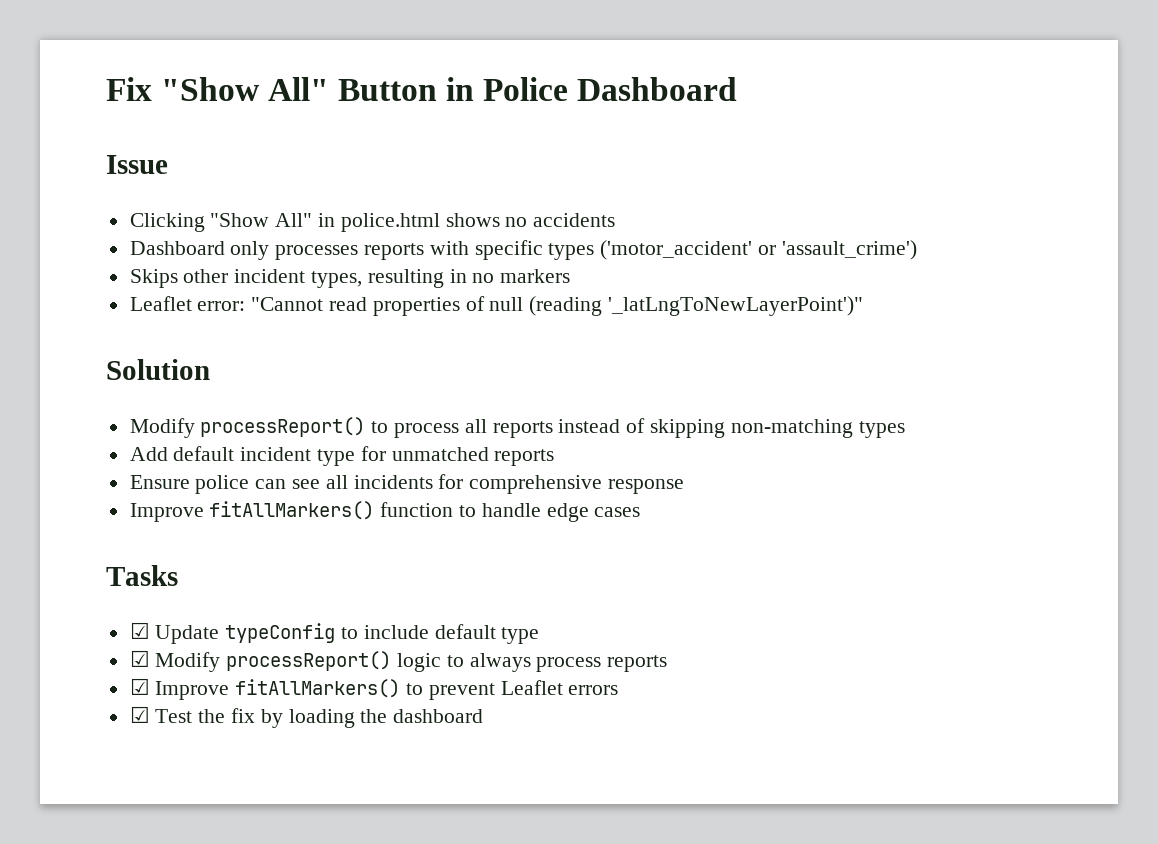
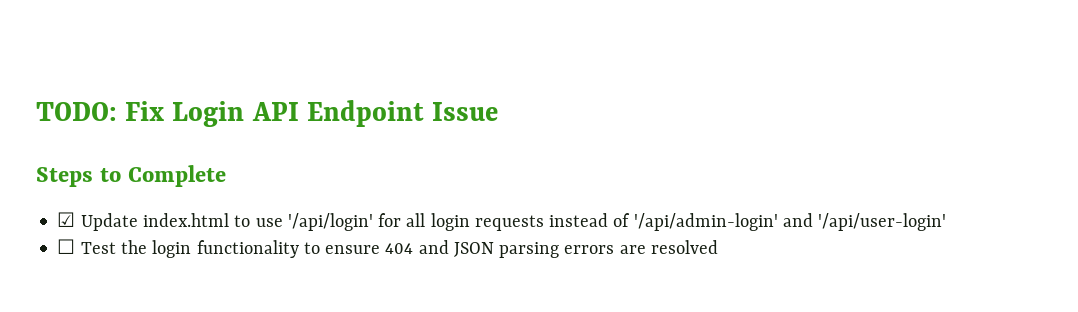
[106,77,738,101] [106,155,168,174] [129,213,616,232] [129,240,917,260] [129,269,571,288] [129,296,864,316] [106,359,210,380] [129,417,905,438] [129,446,555,466] [129,474,685,494] [129,501,641,522] [106,565,178,586] [129,622,540,644] [129,650,668,672] [129,678,619,700] [129,706,484,728] Fix "Show All" Button in Police Dashboard // Issue // Clicking "Show All" in police.html shows no accidents // Dashboard only processes reports with specific types ('motor_accident' or 'assault_crime') // Skips other incident types, resulting in no markers // Leaflet error: "Cannot read properties of null (reading '_latLngToNewLayerPoint')" // Solution // Modify processReport() to process all reports instead of skipping non-matching types // Add default incident type for unmatched reports // Ensure police can see all incidents for comprehensive response // Improve fitAllMarkers() function to handle edge cases // Tasks // ☑ Update typeConfig to include default type // ☑ Modify processReport() logic to always process reports // ☑ Improve fitAllMarkers() to prevent Leaflet errors // ☑ Test the fix by loading the dashboard -> [36,100,499,127] [36,165,227,187] [57,212,947,231] [57,239,718,258] TODO: Fix Login API Endpoint Issue // Steps to Complete // ☑ Update index.html to use '/api/login' for all login requests instead of '/api/admin-login' and '/api/user-login' // ☐ Test the login functionality to ensure 404 and JSON parsing errors are resolved

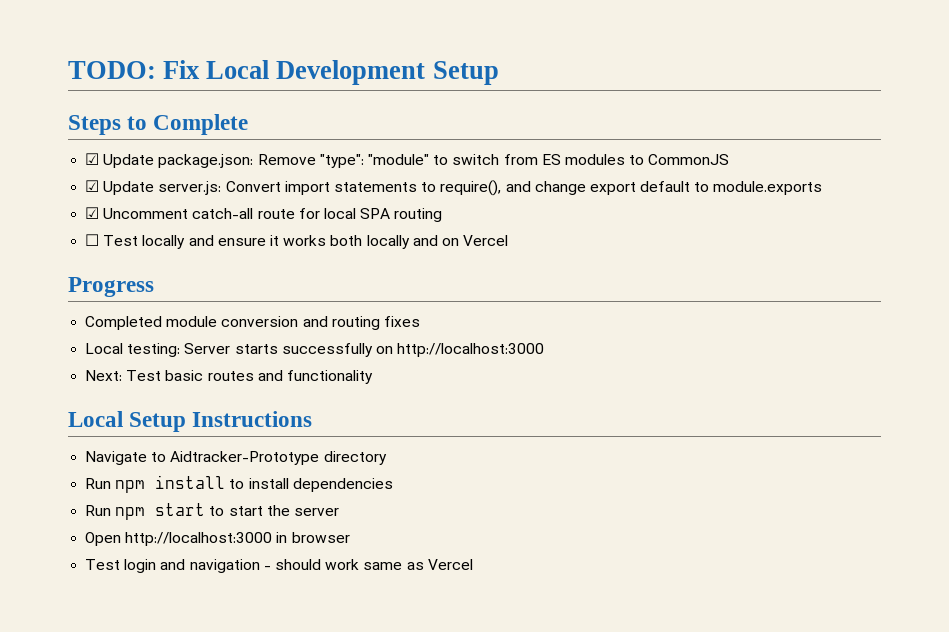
[172,100,499,127] Login API Endpoint Issue -> [206,60,499,85] Local Development Setup
[142,213,947,231] [57,239,718,258] index.html to use '/api/login' for all login requests instead of '/api/admin-login' and '/api/user-login' // ☐ Test the login functionality to ensure 404 and JSON parsing errors are resolved -> [158,154,730,168] [85,180,823,196] [85,207,443,222] [85,234,509,249] [68,277,154,297] [85,316,420,330] [85,343,545,357] [85,370,373,384] [68,411,313,432] [85,451,387,465] [85,475,393,493] [85,503,339,520] [85,532,350,546] [85,559,473,573] package.json: Remove "type": "module" to switch from ES modules to CommonJS // ☑ Update server.js: Convert import statements to require(), and change export default to module.exports // ☑ Uncomment catch-all route for local SPA routing // ☐ Test locally and ensure it works both locally and on Vercel // Progress // Completed module conversion and routing fixes // Local testing: Server starts successfully on http://localhost:3000 // Next: Test basic routes and functionality // Local Setup Instructions // Navigate to Aidtracker-Prototype directory // Run npm install to install dependencies // Run npm start to start the server // Open http://localhost:3000 in browser // Test login and navigation - should work same as Vercel

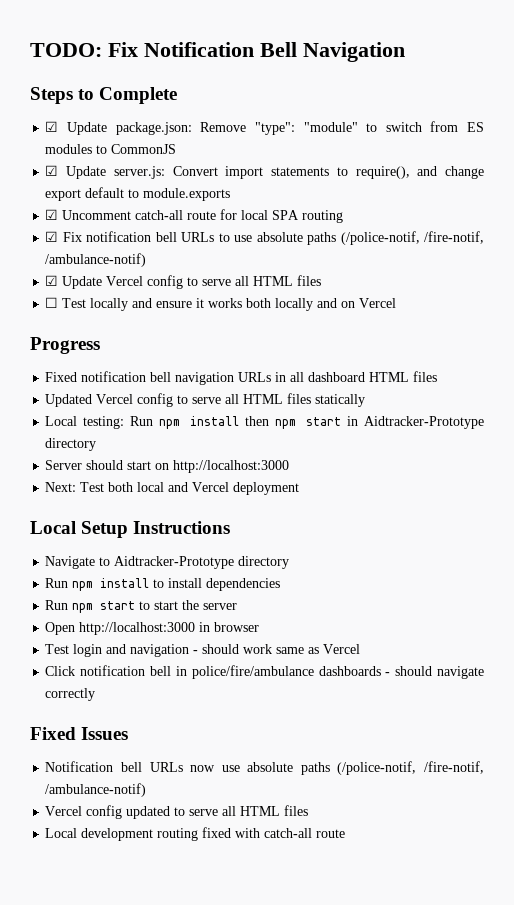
[206,60,499,85] Local Development Setup -> [144,42,405,62] Notification Bell Navigation
(443, 215) none -> [45,231,484,245] [45,253,147,267] [45,275,322,289] // ☑ Fix notification bell URLs to use absolute paths (/police-notif, /fire-notif, /ambulance-notif) // ☑ Update Vercel config to serve all HTML files
[85,316,420,330] [85,343,373,357] Completed module conversion and routing fixes // Local testing: Server starts successfully -> [45,371,438,385] [45,393,366,407] [45,416,485,429] [45,438,97,451] [45,460,152,470] Fixed notification bell navigation URLs in all dashboard HTML files // Updated Vercel config to serve all HTML files statically // Local testing: Run npm install then npm start in Aidtracker-Prototype directory // Server should start
[165,370,373,384] basic routes and functionality -> [108,482,300,495] both local and Vercel deployment
(473, 564) none -> [45,665,484,679] [45,688,96,701] [30,727,129,740] [45,761,484,775] [45,783,147,797] [45,805,309,819] [45,827,346,841] // Click notification bell in police/fire/ambulance dashboards - should navigate correctly // Fixed Issues // Notification bell URLs now use absolute paths (/police-notif, /fire-notif, /ambulance-notif) // Vercel config updated to serve all HTML files // Local development routing fixed with catch-all route

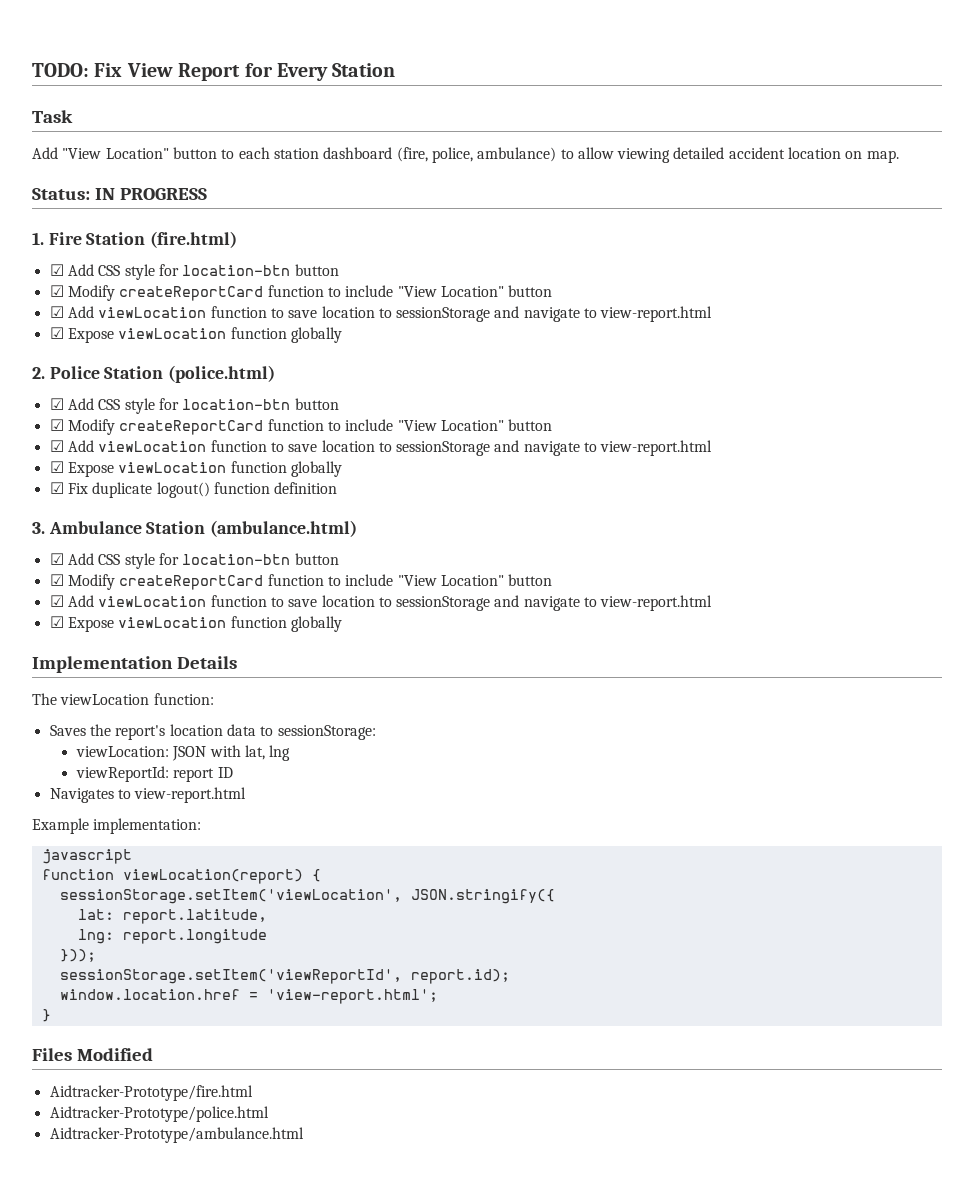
[144,42,405,62] [30,87,178,104] [45,121,484,135] [45,144,177,154] [45,165,485,179] [45,187,231,201] [45,209,344,223] [45,231,484,245] [45,253,147,267] [45,275,322,289] [45,297,397,311] [30,337,100,354] [45,371,438,385] [45,393,366,407] [45,416,485,429] [45,438,97,451] [45,460,290,473] [45,482,300,495] [30,521,231,538] [45,556,290,569] [45,578,281,591] [45,600,238,613] [45,622,260,635] [45,644,361,657] [45,665,484,679] [45,688,96,701] [30,727,129,740] [45,761,484,775] [45,783,147,797] [45,805,309,819] [45,827,346,841] Notification Bell Navigation // Steps to Complete // ☑ Update package.json: Remove "type": "module" to switch from ES modules to CommonJS // ☑ Update server.js: Convert import statements to require(), and change export default to module.exports // ☑ Uncomment catch-all route for local SPA routing // ☑ Fix notification bell URLs to use absolute paths (/police-notif, /fire-notif, /ambulance-notif) // ☑ Update Vercel config to serve all HTML files // ☐ Test locally and ensure it works both locally and on Vercel // Progress // Fixed notification bell navigation URLs in all dashboard HTML files // Updated Vercel config to serve all HTML files statically // Local testing: Run npm install then npm start in Aidtracker-Prototype directory // Server should start on http://localhost:3000 // Next: Test both local and Vercel deployment // Local Setup Instructions // Navigate to Aidtracker-Prototype directory // Run npm install to install dependencies // Run npm start to start the server // Open http://localhost:3000 in browser // Test login and navigation - should work same as Vercel // Click notification bell in police/fire/ambulance dashboards - should navigate correctly // Fixed Issues // Notification bell URLs now use absolute paths (/police-notif, /fire-notif, /ambulance-notif) // Vercel config updated to serve all HTML files // Local development routing fixed with catch-all route -> [126,63,396,81] [32,110,73,123] [32,147,899,163] [32,188,207,200] [32,231,238,248] [49,264,339,280] [49,285,553,301] [49,306,713,322] [49,327,342,343] [32,365,276,383] [49,398,339,414] [49,419,553,435] [49,440,713,456] [49,461,342,477] [49,482,338,498] [32,520,358,537] [49,553,339,569] [49,574,553,590] [49,595,713,611] [49,616,342,632] [32,656,237,673] [32,693,214,705] [49,724,376,740] [75,745,291,761] [75,766,233,782] [49,787,247,803] [32,818,202,834] [41,849,132,864] [41,869,321,884] [59,889,555,904] [77,909,267,924] [77,929,267,944] [59,949,96,962] [59,969,510,984] [59,989,438,1004] [41,1009,51,1022] [32,1048,153,1061] [49,1085,253,1101] [49,1106,269,1122] [49,1127,304,1143] View Report for Every Station // Task // Add "View Location" button to each station dashboard (fire, police, ambulance) to allow viewing detailed accident location on map. // Status: IN PROGRESS // 1. Fire Station (fire.html) // ☑ Add CSS style for location-btn button // ☑ Modify createReportCard function to include "View Location" button // ☑ Add viewLocation function to save location to sessionStorage and navigate to view-report.html // ☑ Expose viewLocation function globally // 2. Police Station (police.html) // ☑ Add CSS style for location-btn button // ☑ Modify createReportCard function to include "View Location" button // ☑ Add viewLocation function to save location to sessionStorage and navigate to view-report.html // ☑ Expose viewLocation function globally // ☑ Fix duplicate logout() function definition // 3. Ambulance Station (ambulance.html) // ☑ Add CSS style for location-btn button // ☑ Modify createReportCard function to include "View Location" button // ☑ Add viewLocation function to save location to sessionStorage and navigate to view-report.html // ☑ Expose viewLocation function globally // Implementation Details // The viewLocation function: // Saves the report's location data to sessionStorage: // viewLocation: JSON with lat, lng // viewReportId: report ID // Navigates to view-report.html // Example implementation: // javascript // function viewLocation(report) { // sessionStorage.setItem('viewLocation', JSON.stringify({ // lat: report.latitude, // lng: report.longitude // })); // sessionStorage.setItem('viewReportId', report.id); // window.location.href = 'view-report.html'; // } // Files Modified // Aidtracker-Prototype/fire.html // Aidtracker-Prototype/police.html // Aidtracker-Prototype/ambulance.html

